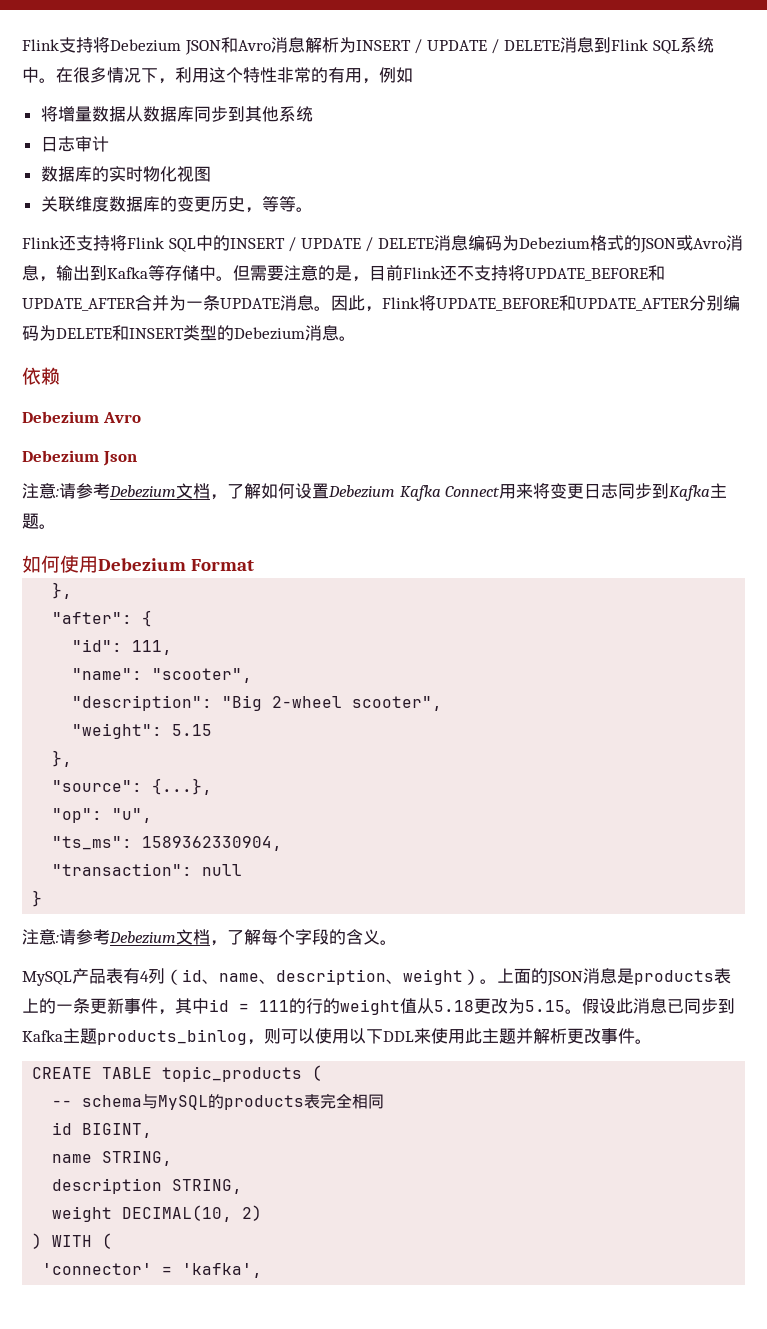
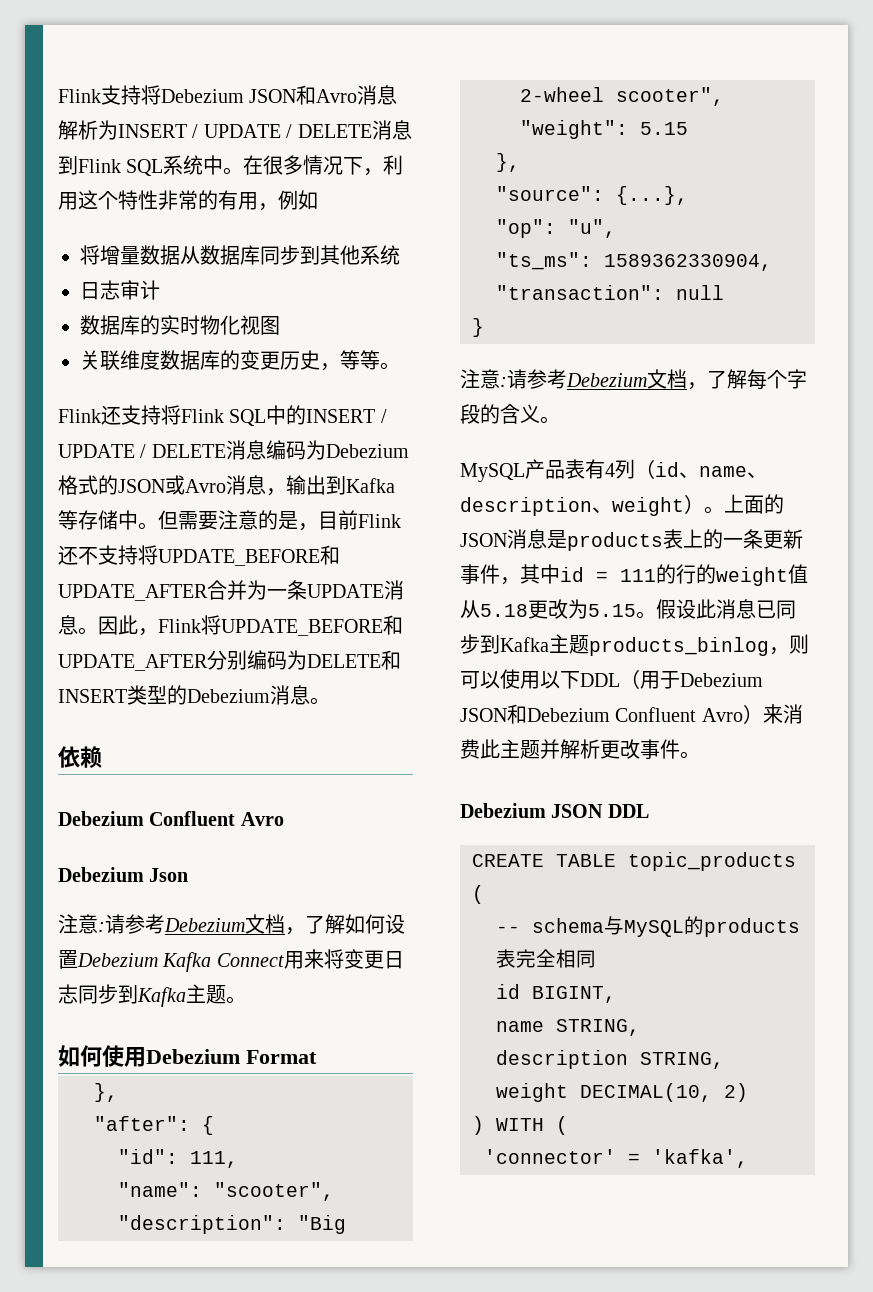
(99, 417) none -> [149,811,236,826] Confluent
[414,1028,465,1044] 来使用 -> [620,669,763,689] [460,704,803,724] [460,739,480,759] （用于Debezium JSON和Debezium Confluent Avro）来消费
(652, 1041) none -> [460,803,649,818] // Debezium JSON DDL

